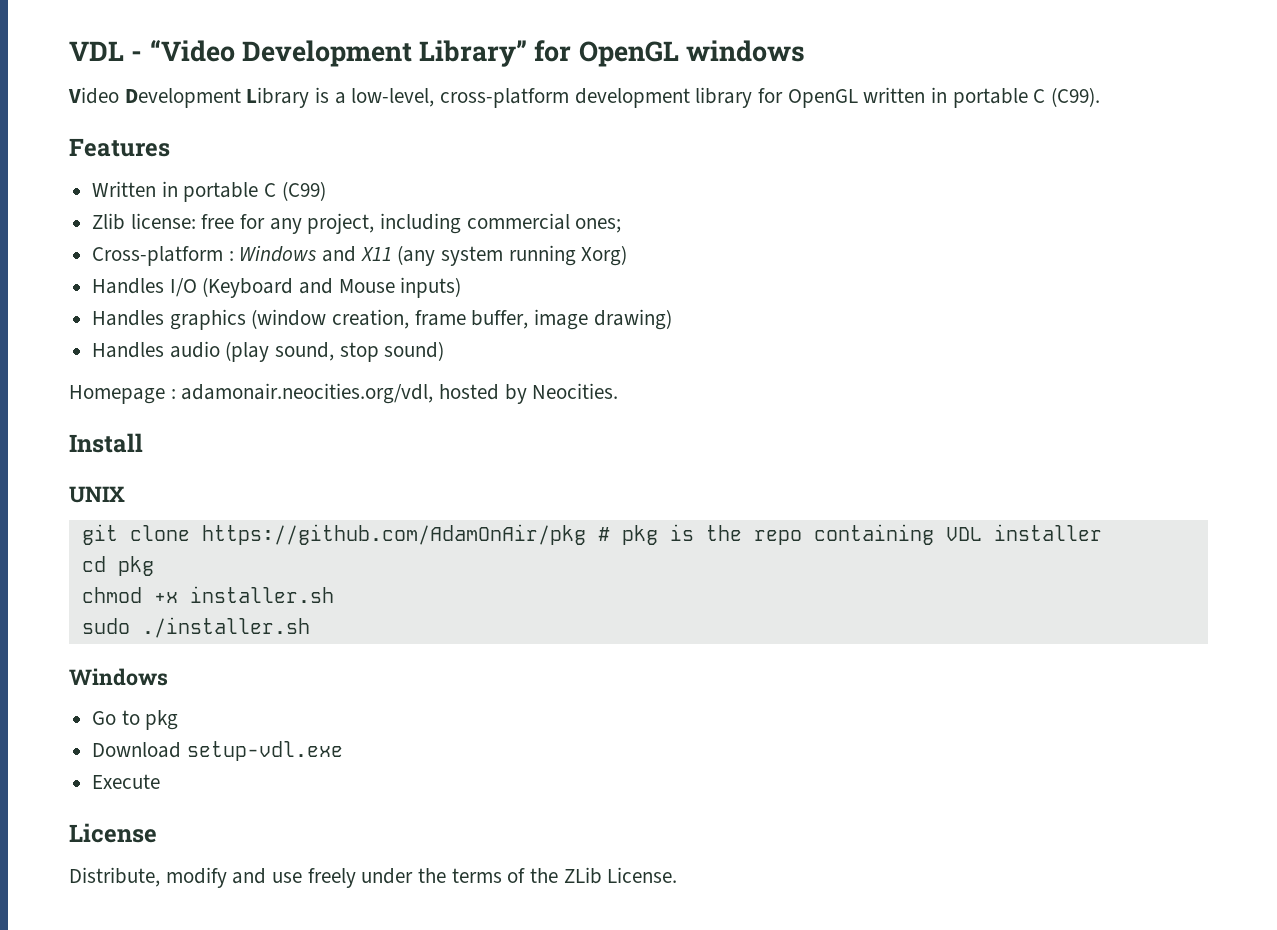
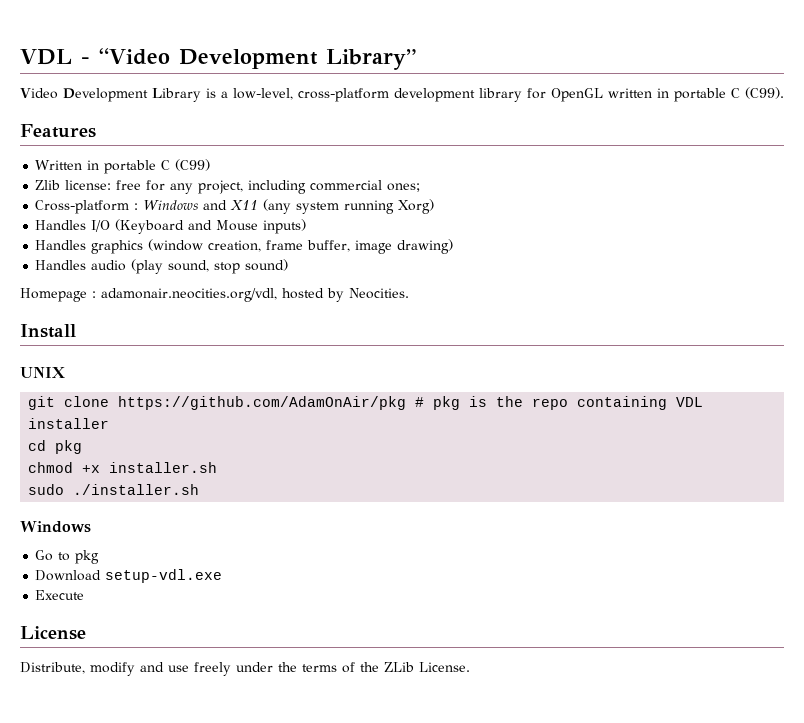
[534,40,806,67] for OpenGL windows -> (416, 59) none

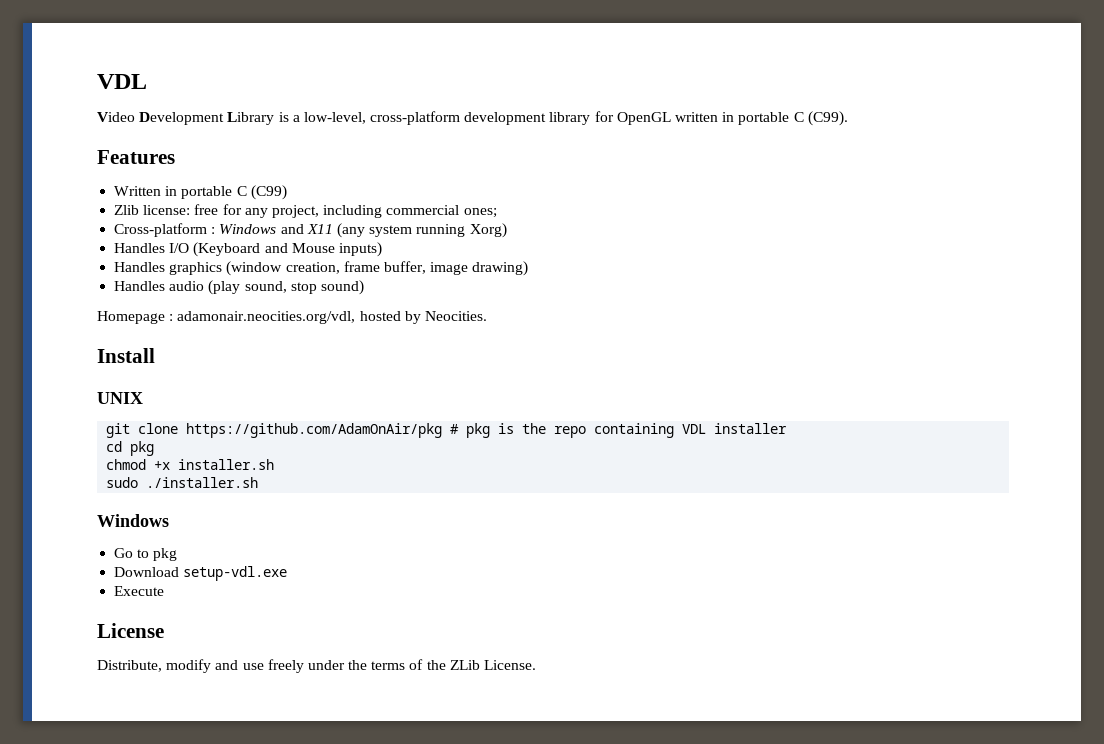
[20,48,416,70] VDL - “Video Development Library” -> [97,74,147,89] VDL

